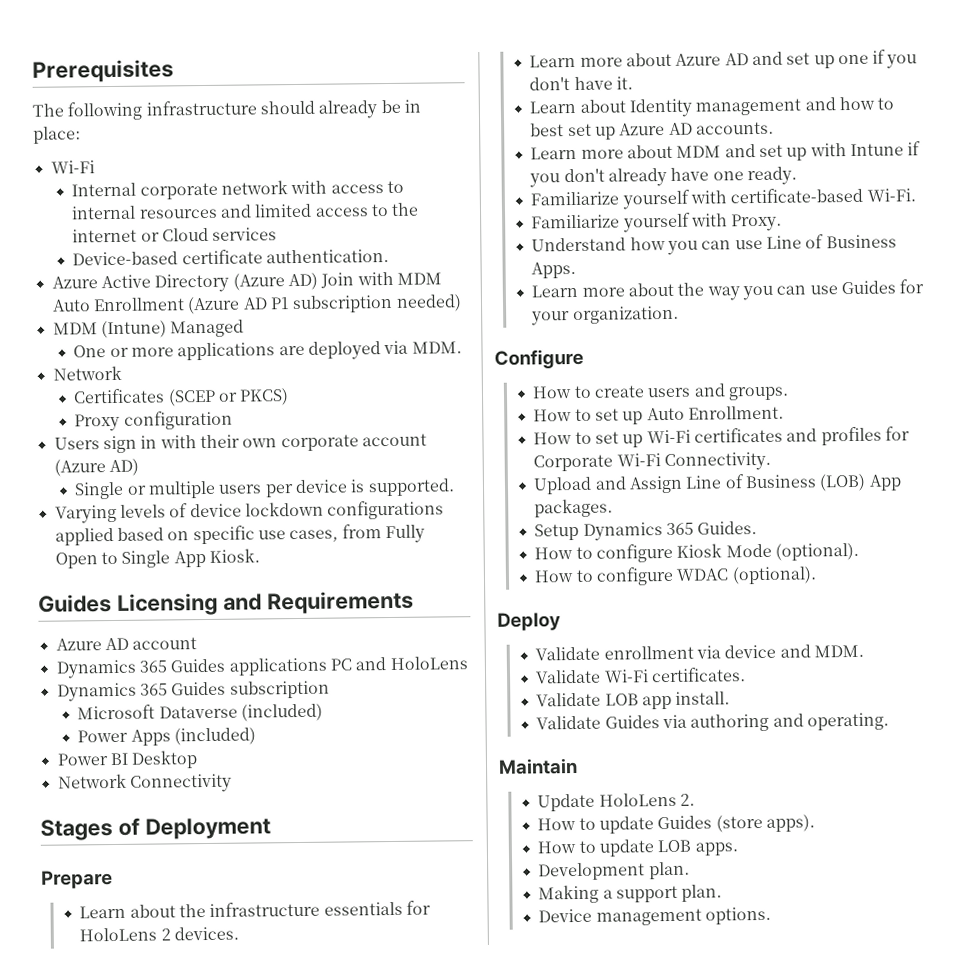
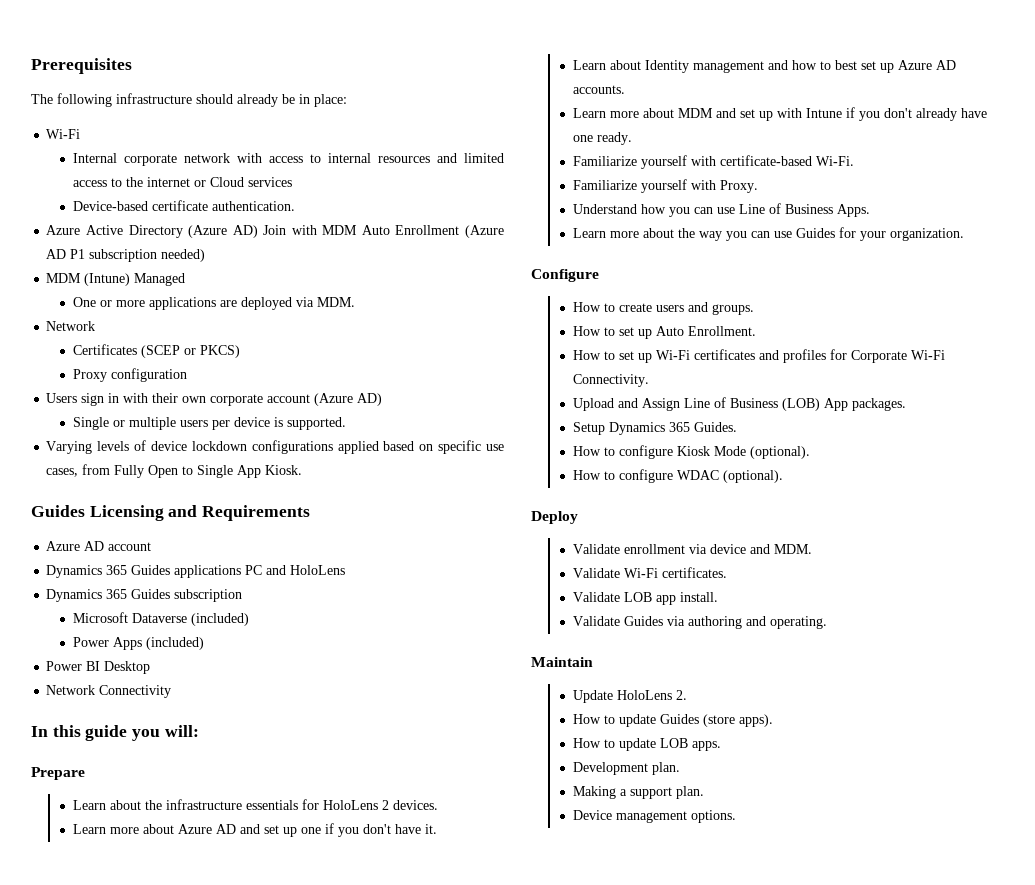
[40,817,271,841] Stages of Deployment -> [31,725,199,741] In this guide you will:

